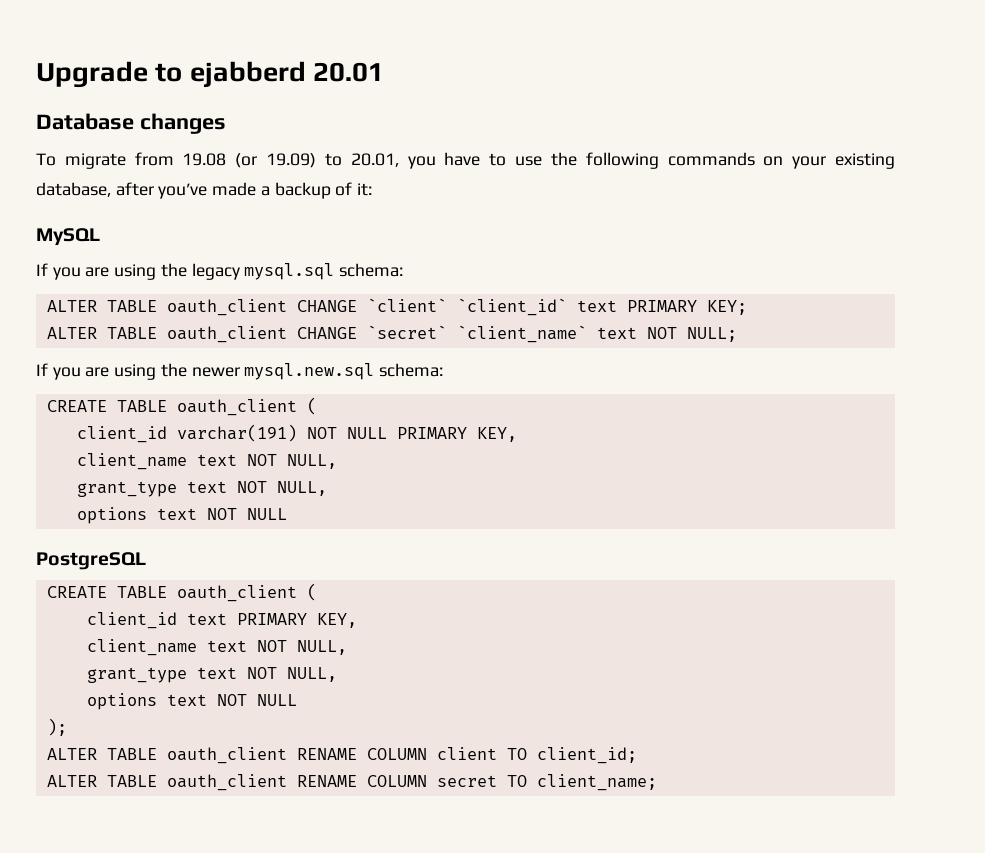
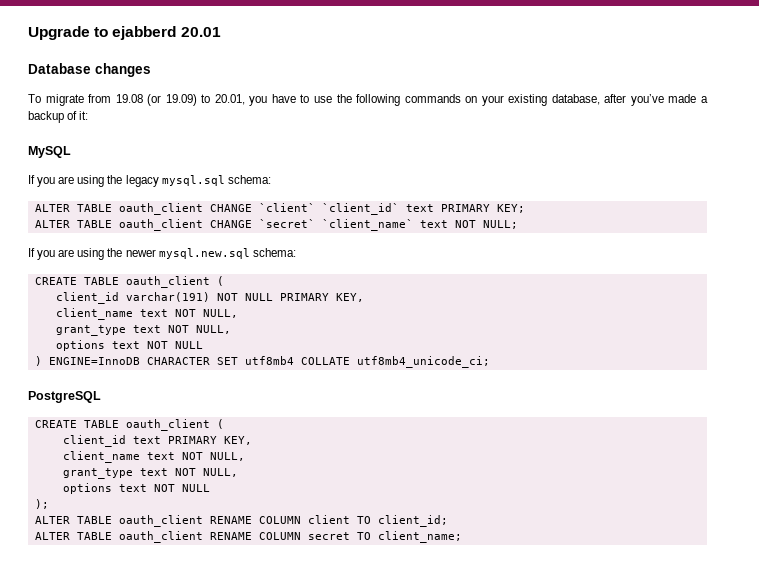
(287, 514) none -> [34,356,490,368] // ) ENGINE=InnoDB CHARACTER SET utf8mb4 COLLATE utf8mb4_unicode_ci;

